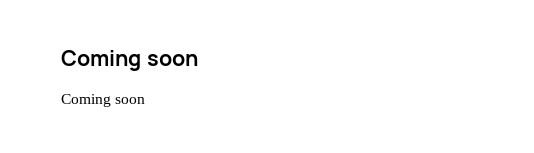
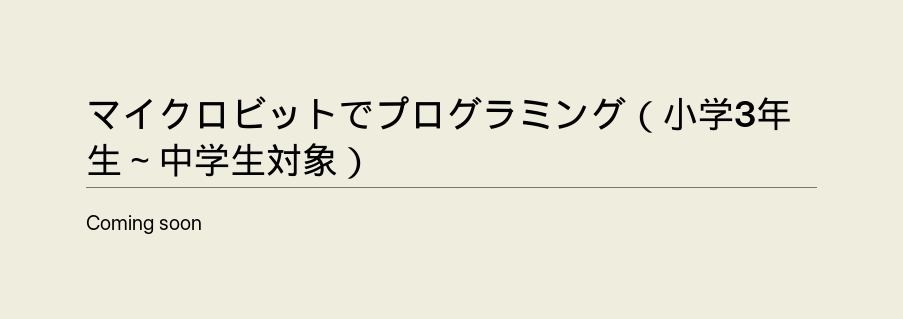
[61,50,198,71] Coming soon -> [86,96,792,133] [86,143,374,179] マイクロビットでプログラミング（小学3年生～中学生対象）

